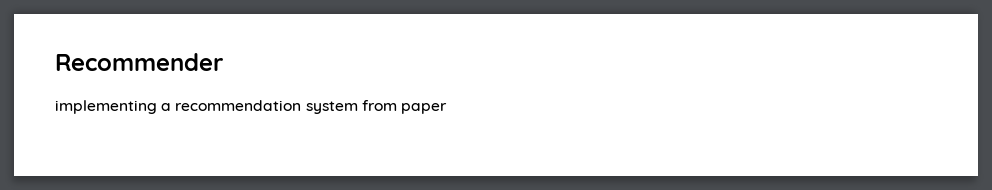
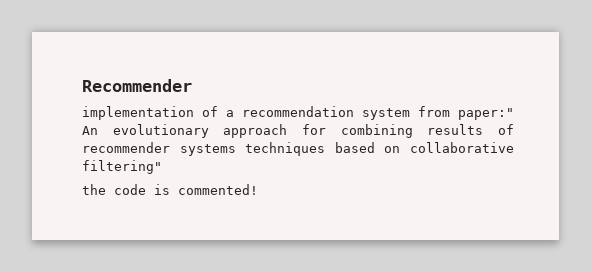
[55,100,157,114] implementing -> [82,106,218,120] implementation of
[400,103,447,114] paper -> [458,108,514,120] [82,124,514,138] [82,142,514,156] [82,160,162,174] [82,184,258,195] paper:" An evolutionary approach for combining results of recommender systems techniques based on collaborative filtering" // the code is commented!

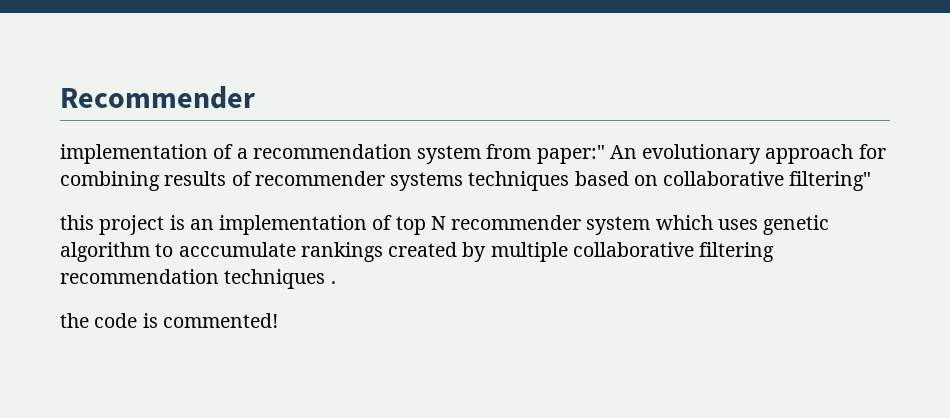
(162, 167) none -> [60,215,830,235] [60,242,775,262] [60,269,336,289] // this project is an implementation of top N recommender system which uses genetic algorithm to acccumulate rankings created by multiple collaborative filtering recommendation techniques .

